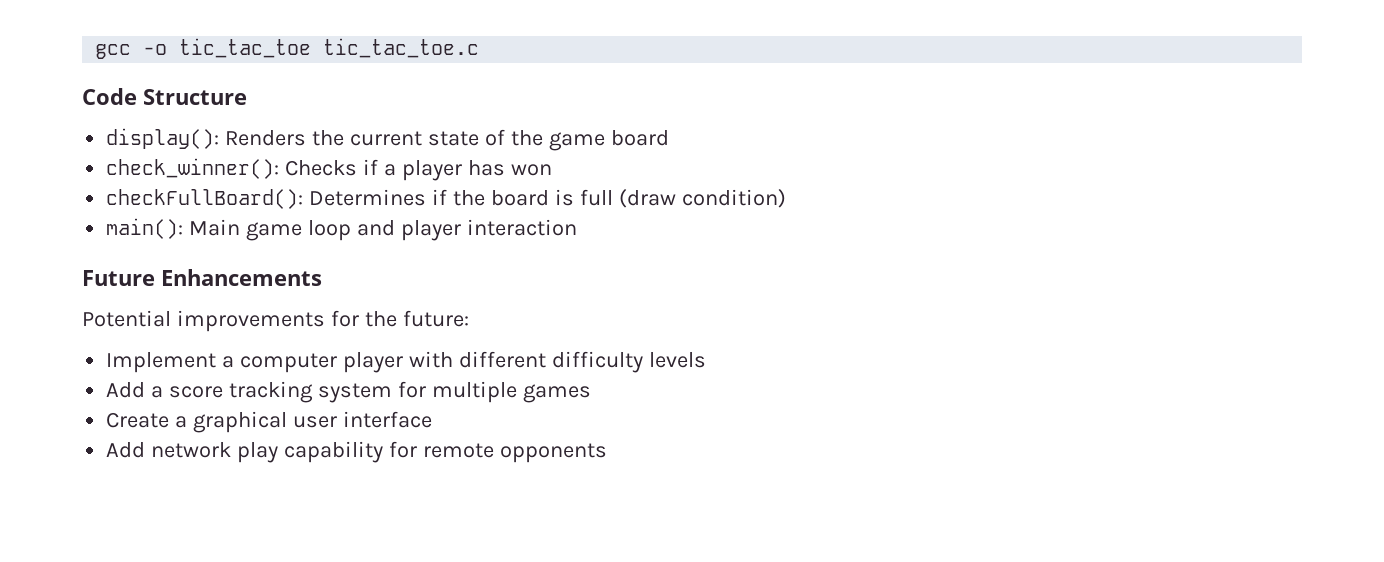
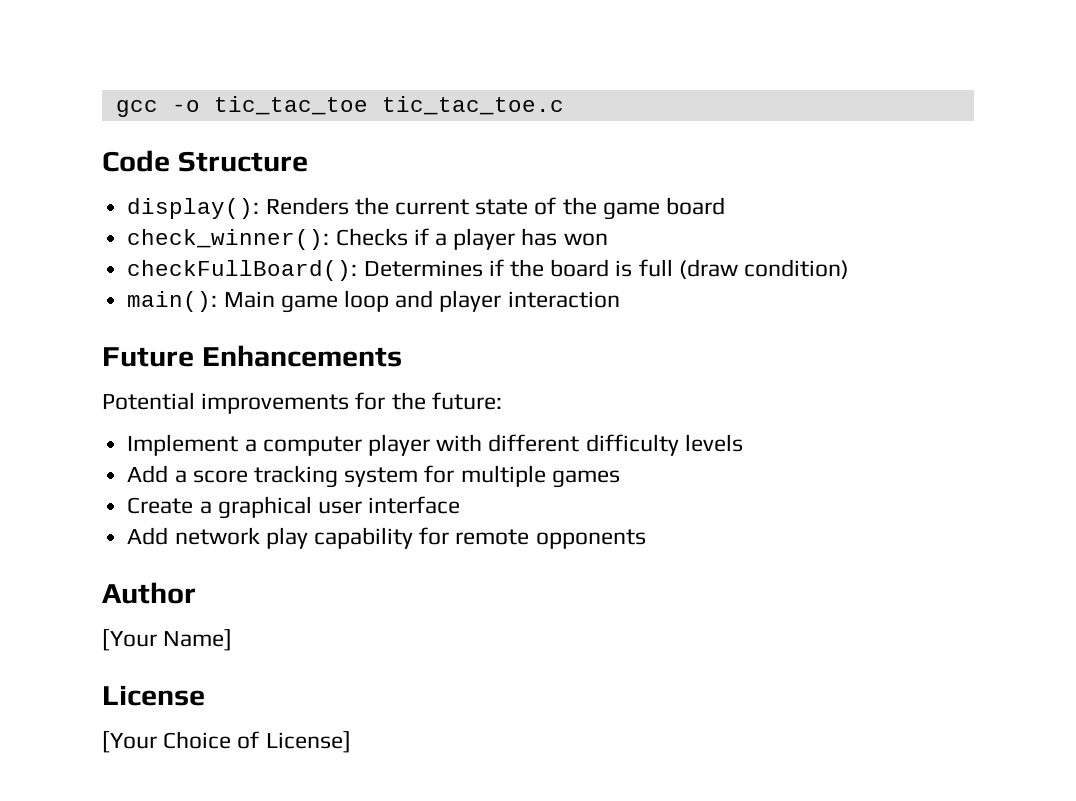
(607, 453) none -> [102,582,196,604] [102,629,233,651] [102,685,205,706] [102,731,351,753] // Author // [Your Name] // License // [Your Choice of License]

